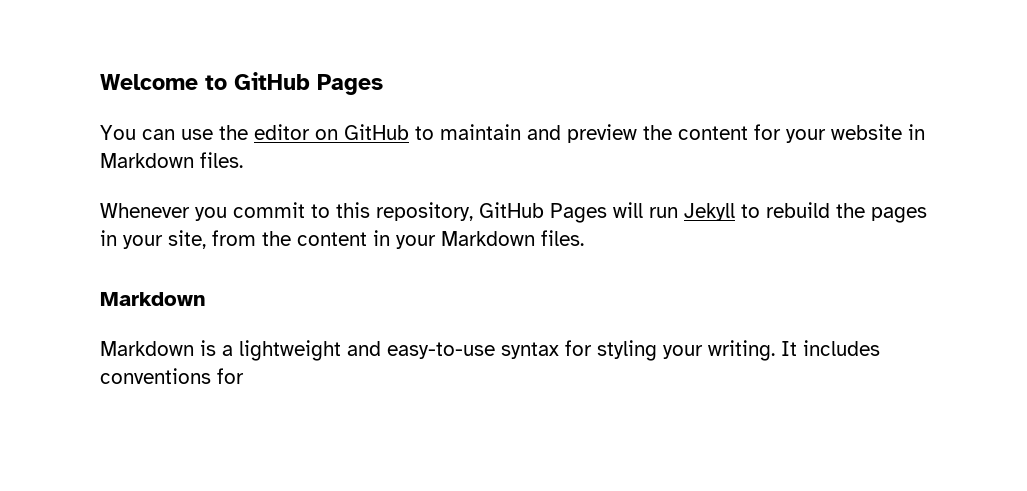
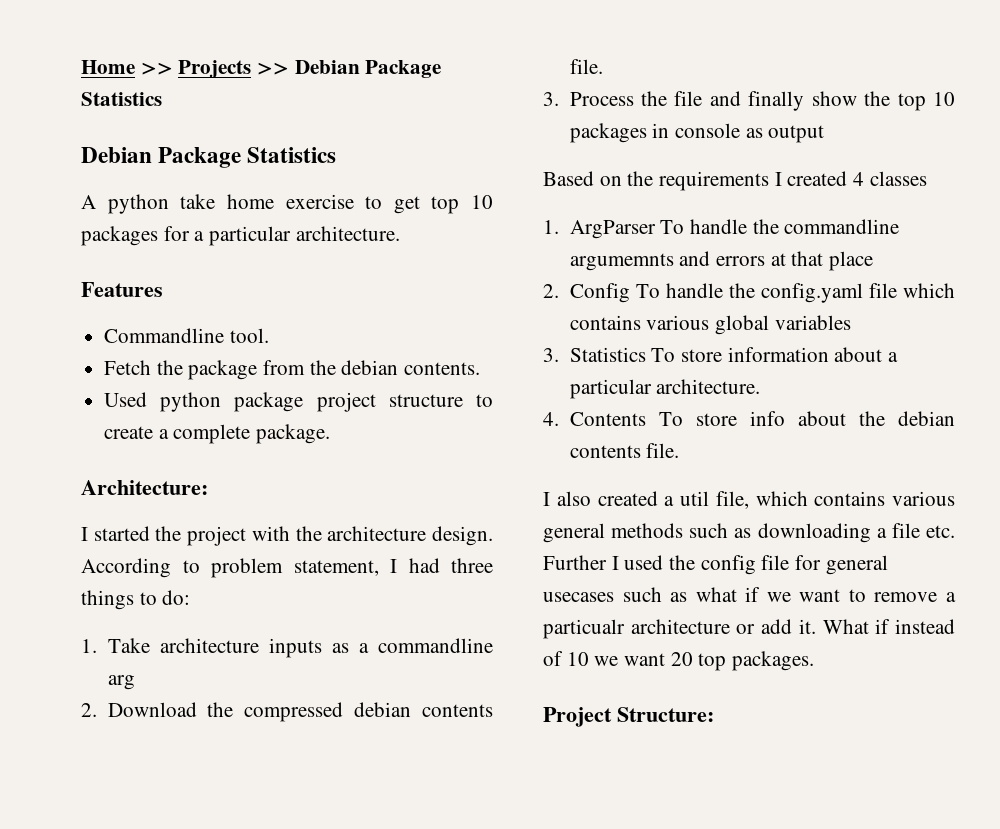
[100,72,383,95] [100,124,925,143] [100,152,243,168] [100,202,927,223] [100,230,584,249] [100,292,206,306] [100,340,880,361] [100,368,244,384] Welcome to GitHub Pages // You can use the editor on GitHub to maintain and preview the content for your website in Markdown files. // Whenever you commit to this repository, GitHub Pages will run Jekyll to rebuild the pages in your site, from the content in your Markdown files. // Markdown // Markdown is a lightweight and easy-to-use syntax for styling your writing. It includes conventions for -> [81,60,442,78] [81,92,162,106] [81,147,337,168] [81,194,493,214] [81,226,400,246] [81,282,163,297] [104,328,269,343] [104,360,481,380] [104,392,493,412] [104,424,331,444] [81,480,208,495] [81,526,494,546] [81,558,493,578] [81,590,191,610] [81,638,493,658] [107,675,135,690] [81,702,493,722] [569,59,603,74] [543,91,955,111] [569,123,825,143] [543,171,927,191] [543,219,900,239] [569,251,873,271] [543,283,955,303] [569,315,851,335] [543,347,898,362] [569,379,761,399] [543,411,955,426] [569,443,680,458] [543,491,955,509] [543,523,955,543] [543,555,888,575] [543,587,956,602] [543,619,955,639] [543,651,815,671] [543,707,714,727] Home >> Projects >> Debian Package Statistics // Debian Package Statistics // A python take home exercise to get top 10 packages for a particular architecture. // Features // Commandline tool. // Fetch the package from the debian contents. // Used python package project structure to create a complete package. // Architecture: // I started the project with the architecture design. According to problem statement, I had three things to do: // 1. Take architecture inputs as a commandline arg // 2. Download the compressed debian contents file. // 3. Process the file and finally show the top 10 packages in console as output // Based on the requirements I created 4 classes // 1. ArgParser To handle the commandline argumemnts and errors at that place // 2. Config To handle the config.yaml file which contains various global variables // 3. Statistics To store information about a particular architecture. // 4. Contents To store info about the debian contents file. // I also created a util file, which contains various general methods such as downloading a file etc. Further I used the config file for general usecases such as what if we want to remove a particualr architecture or add it. What if instead of 10 we want 20 top packages. // Project Structure:

